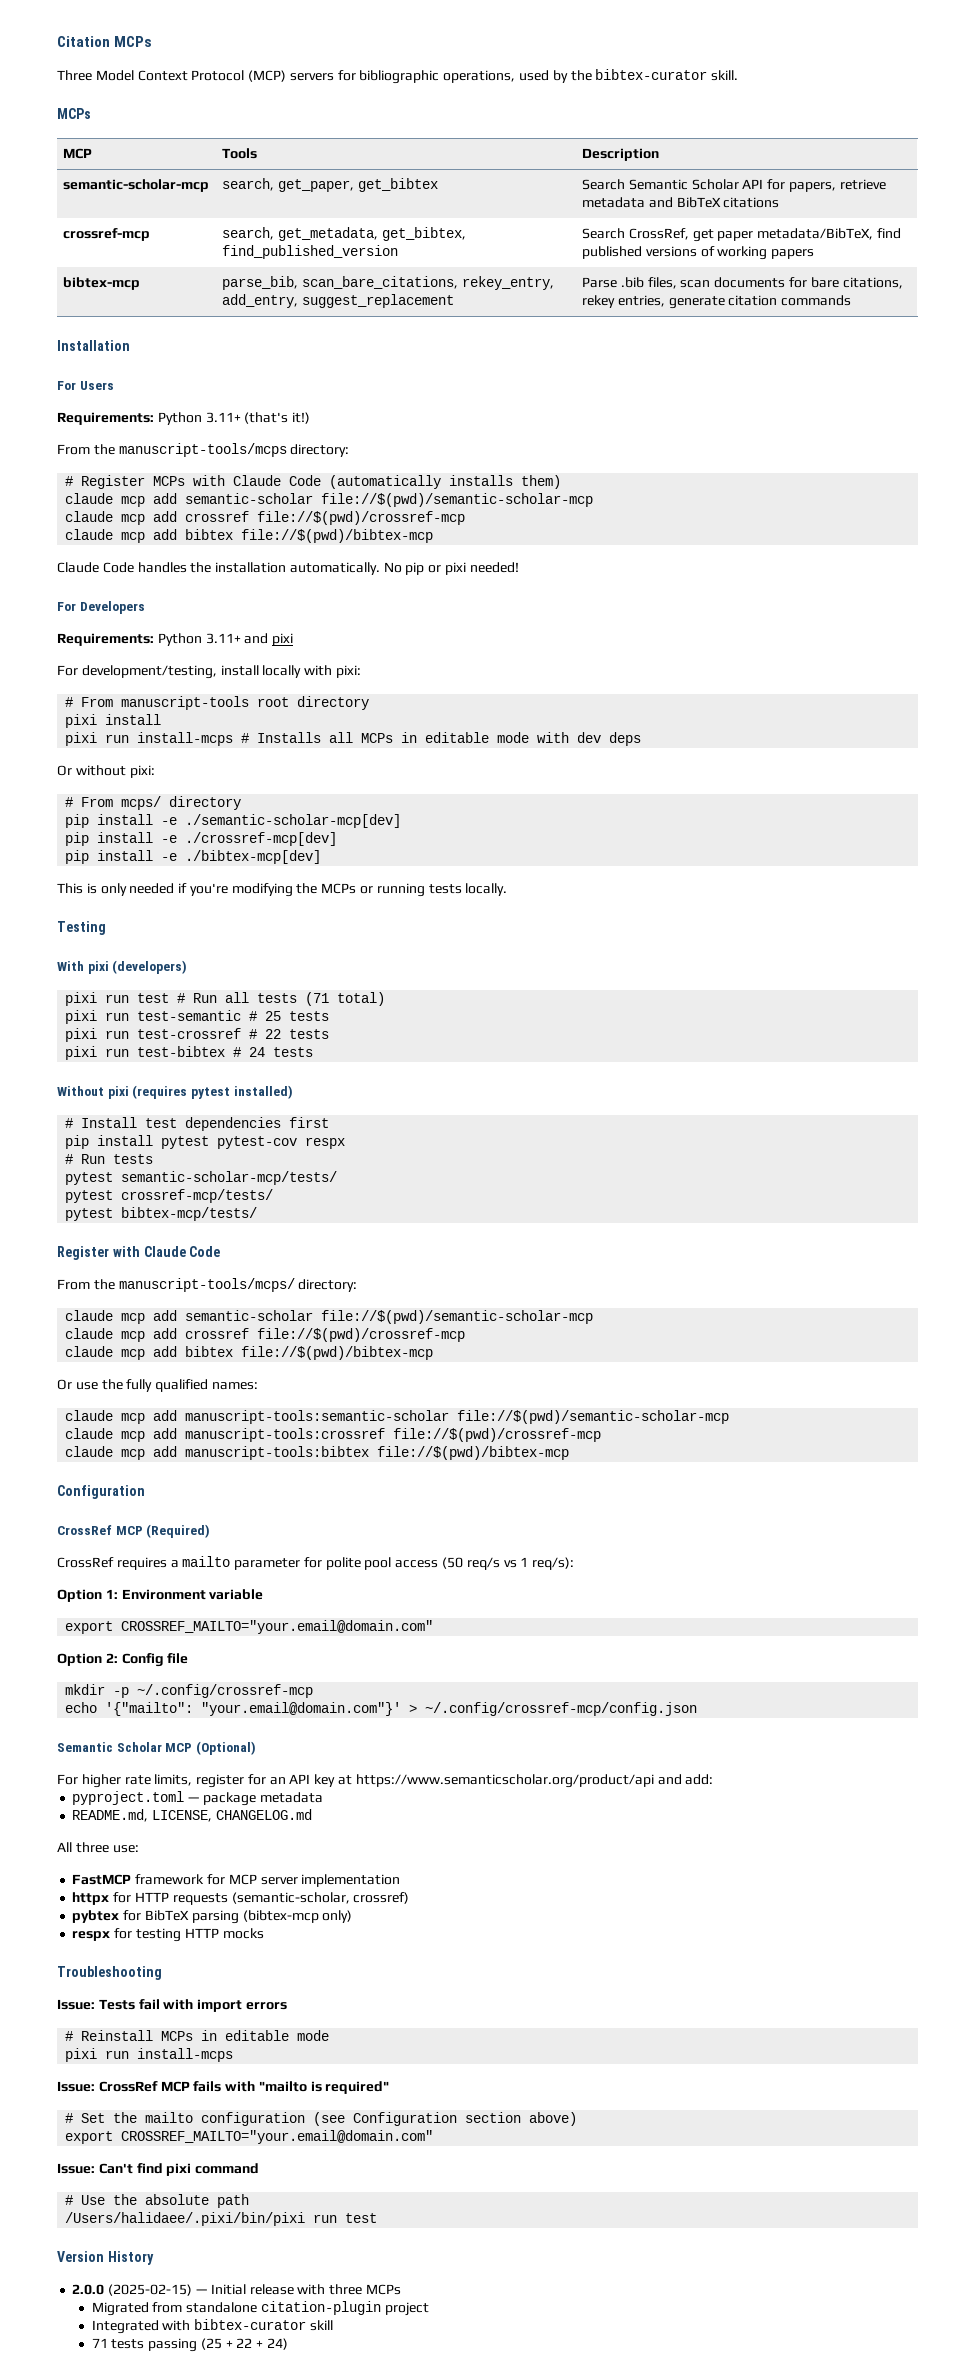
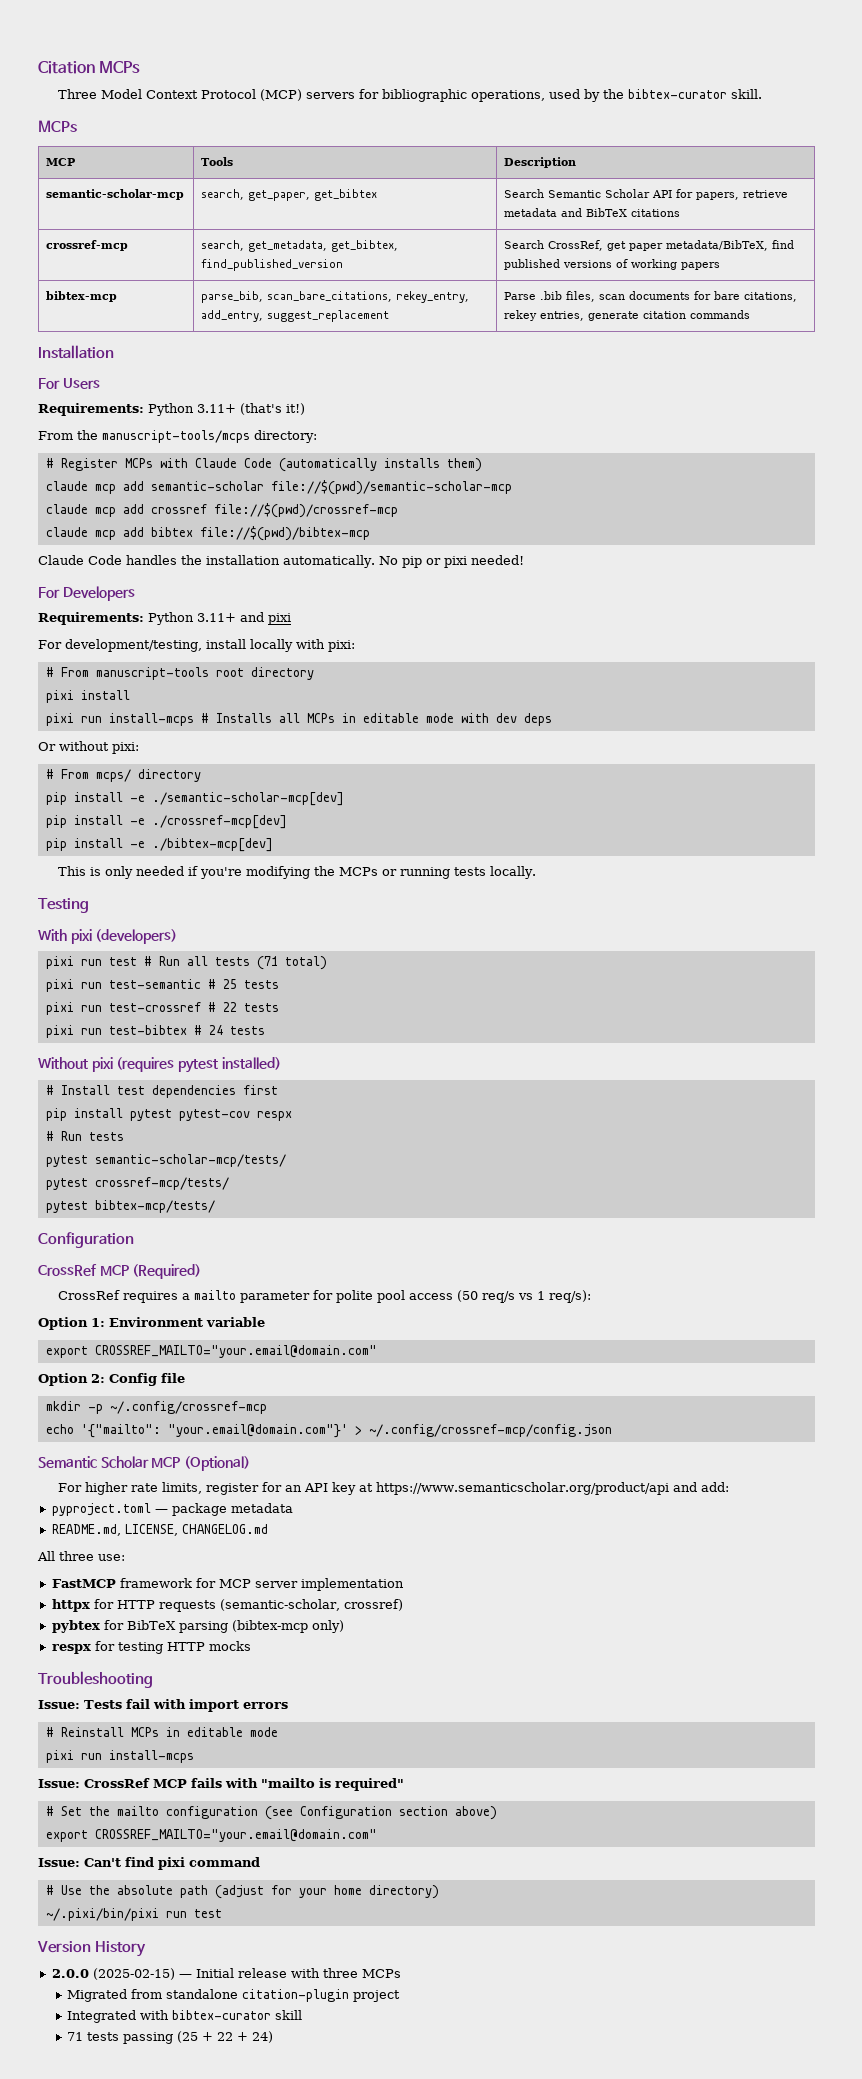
[57,1246,221,1260] [57,1278,358,1292] [65,1310,594,1324] [65,1328,466,1342] [65,1346,434,1360] [57,1379,258,1392] [65,1410,730,1424] [65,1428,602,1442] [65,1446,570,1460] // Register with Claude Code // From the manuscript-tools/mcps/ directory: // claude mcp add semantic-scholar file://$(pwd)/semantic-scholar-mcp // claude mcp add crossref file://$(pwd)/crossref-mcp // claude mcp add bibtex file://$(pwd)/bibtex-mcp // Or use the fully qualified names: // claude mcp add manuscript-tools:semantic-scholar file://$(pwd)/semantic-scholar-mcp // claude mcp add manuscript-tools:crossref file://$(pwd)/crossref-mcp // claude mcp add manuscript-tools:bibtex file://$(pwd)/bibtex-mcp -> (215, 1206) none
[65,2212,306,2226] // /Users/halidaee/.pixi/bin/pixi -> [214,1885,439,1899] [45,1908,159,1921] (adjust for your home directory) // ~/.pixi/bin/pixi

